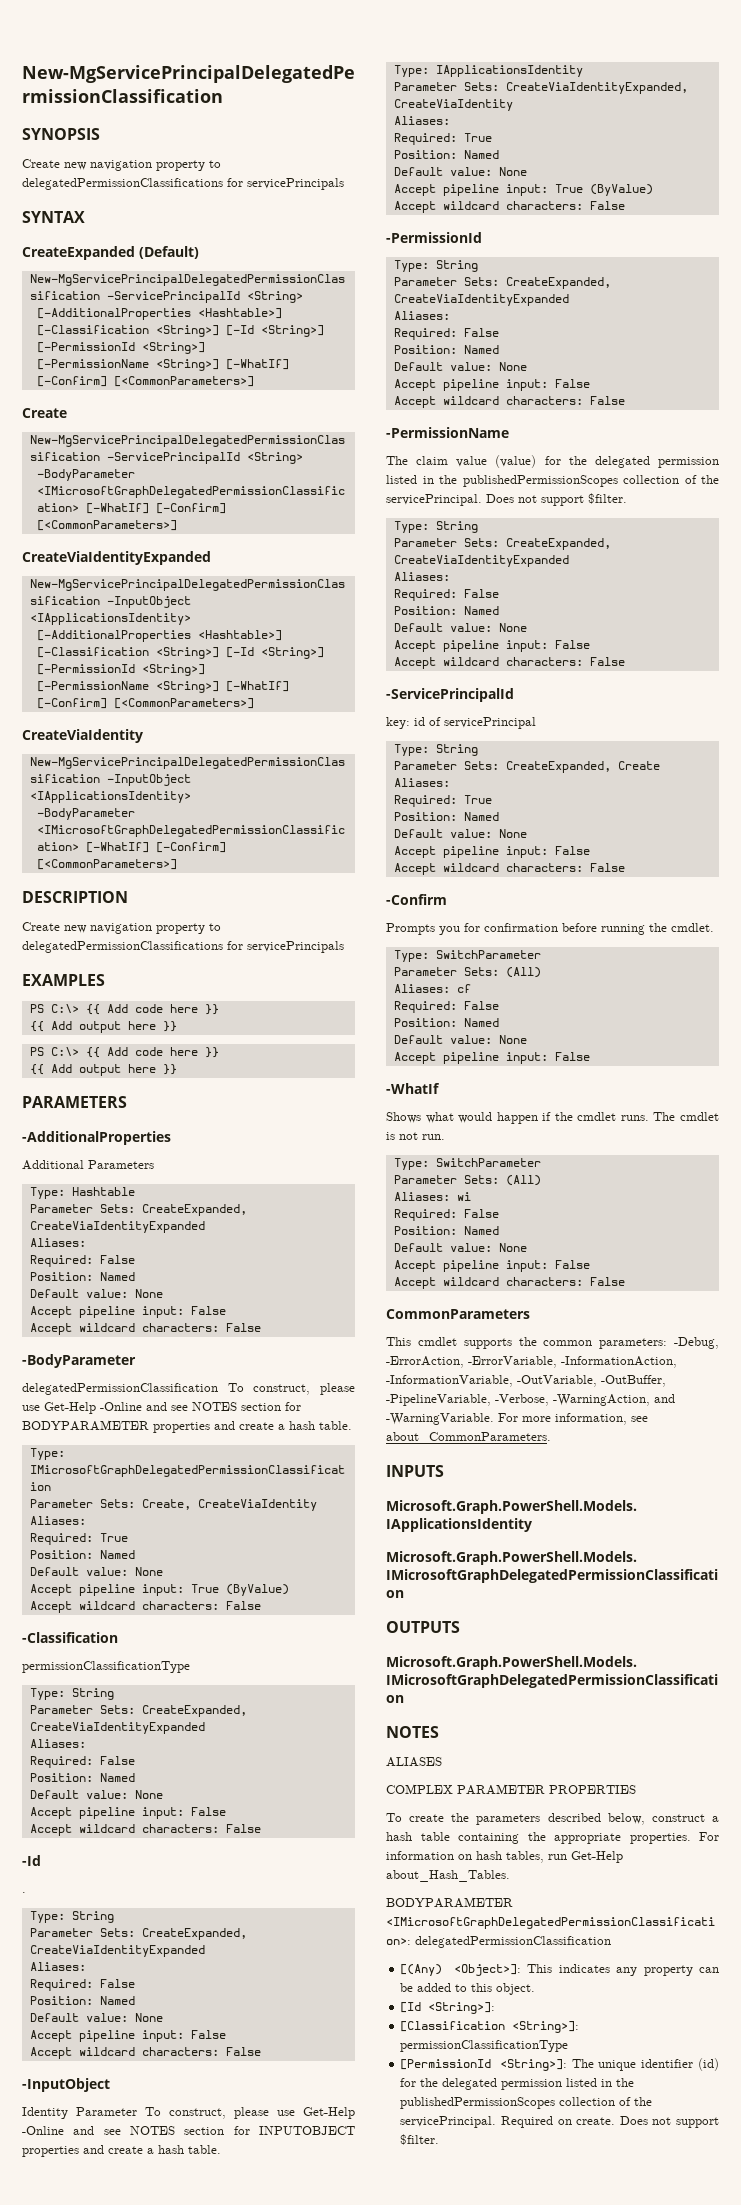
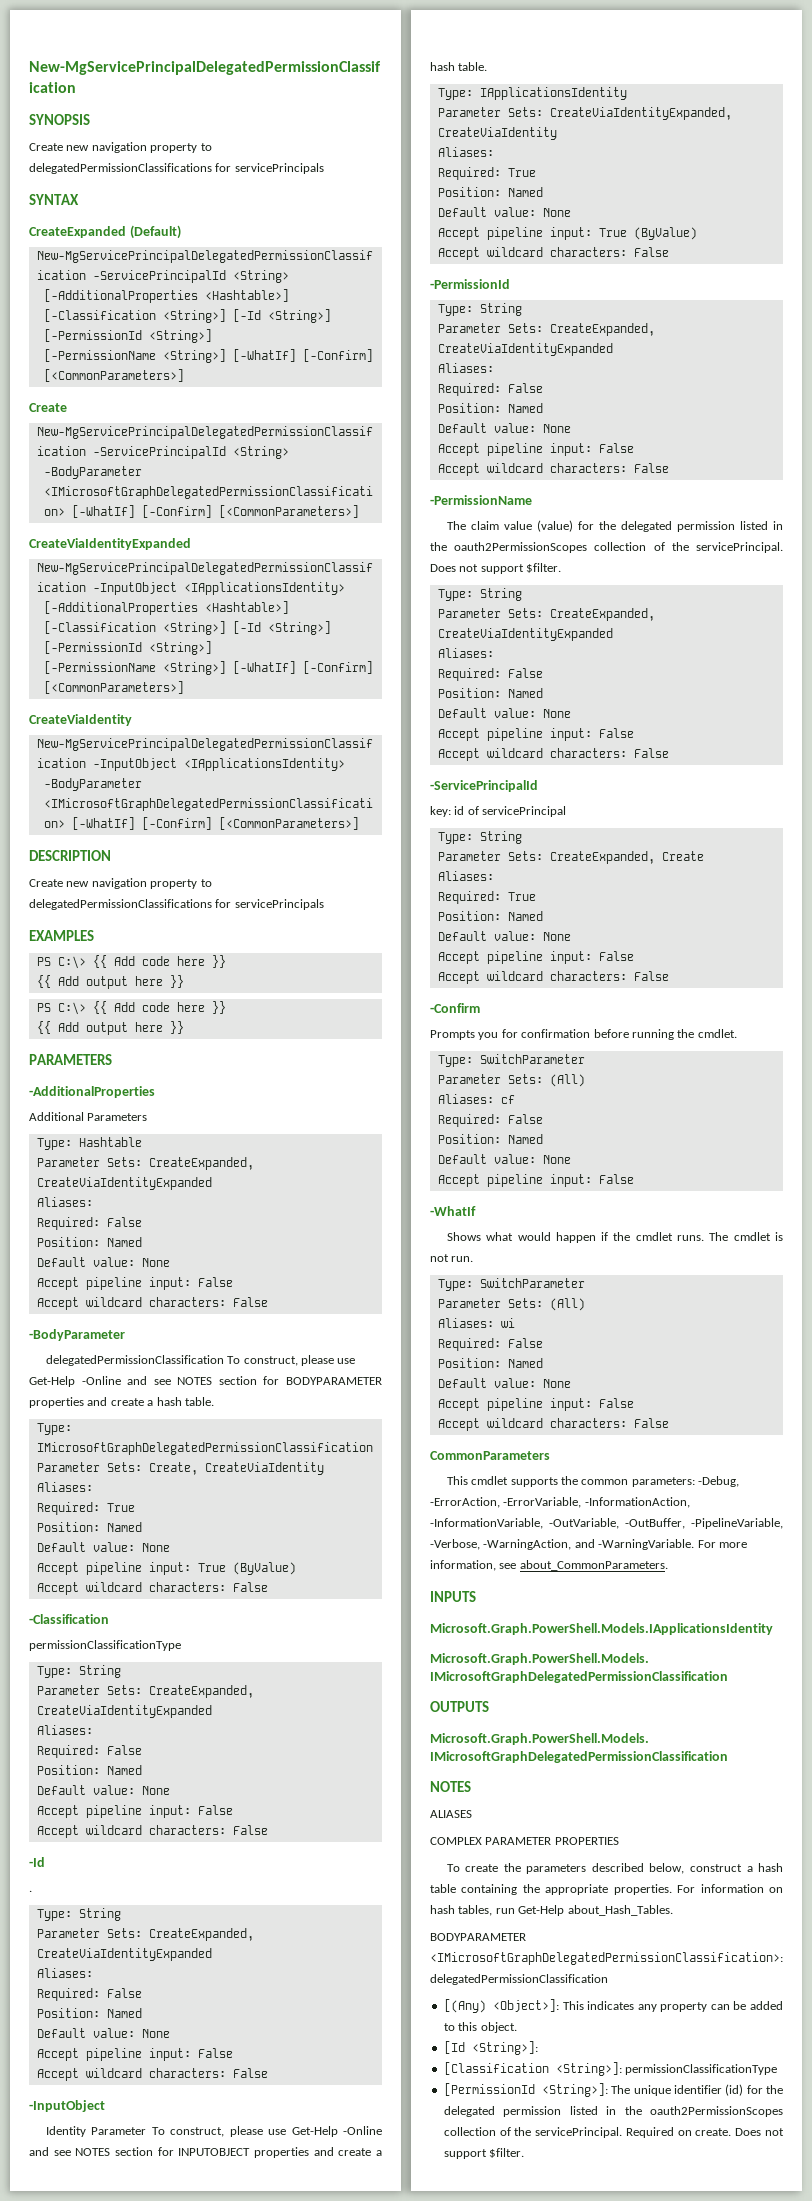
[462,475,618,487] publishedPermissionScopes -> [454,542,588,553] oauth2PermissionScopes
[400,2097,556,2109] publishedPermissionScopes -> [650,2106,783,2117] oauth2PermissionScopes

